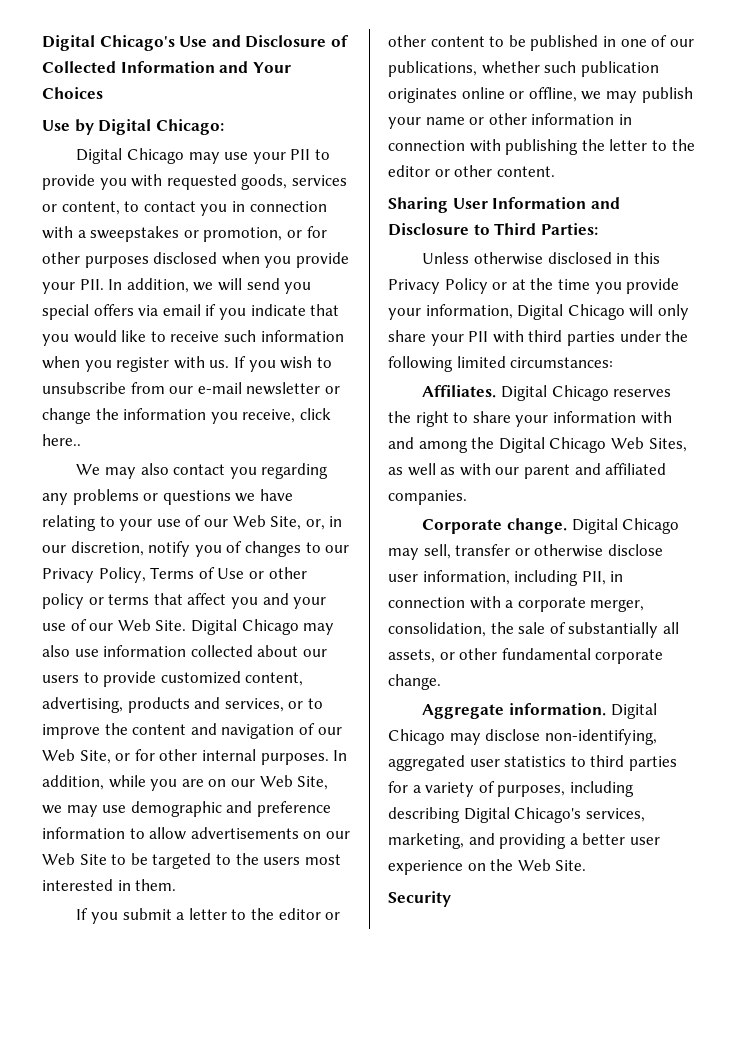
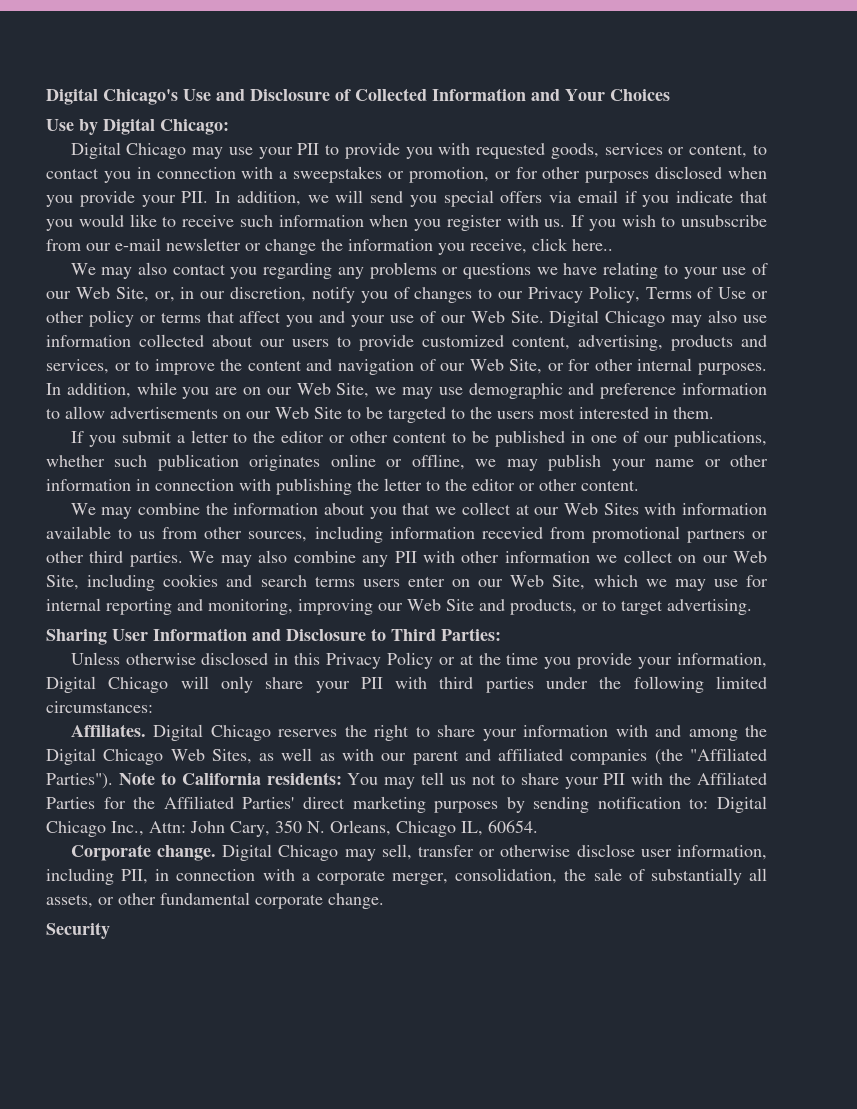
(555, 171) none -> [70,502,767,519] [46,526,769,543] [46,550,767,567] [46,574,768,591] [46,598,752,615] // We may combine the information about you that we collect at our Web Sites with information available to us from other sources, including information recevied from promotional partners or other third parties. We may also combine any PII with other information we collect on our Web Site, including cookies and search terms users enter on our Web Site, which we may use for internal reporting and monitoring, improving our Web Site and products, or to target advertising.
[388,490,467,505] companies. -> [570,748,768,765] [46,772,767,789] [46,796,768,813] [46,820,538,837] companies (the "Affiliated Parties"). Note to California residents: You may tell us not to share your PII with the Affiliated Parties for the Affiliated Parties' direct marketing purposes by sending notification to: Digital Chicago Inc., Attn: John Cary, 350 N. Orleans, Chicago IL, 60654.
[422,703,657,719] [388,729,657,745] [388,755,677,771] [388,781,634,797] [388,807,645,823] [388,833,660,849] [388,859,587,875] // Aggregate information. Digital Chicago may disclose non-identifying, aggregated user statistics to third parties for a variety of purposes, including describing Digital Chicago's services, marketing, and providing a better user experience on the Web Site. -> (384, 901) none

